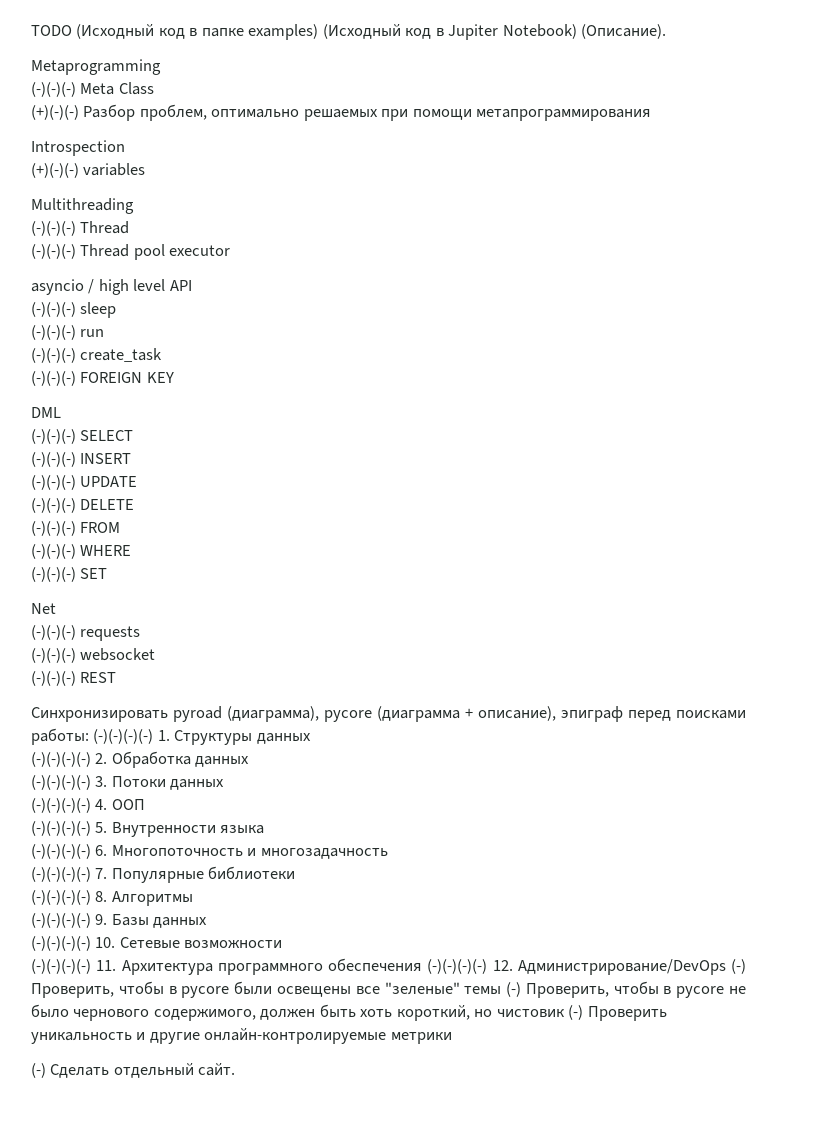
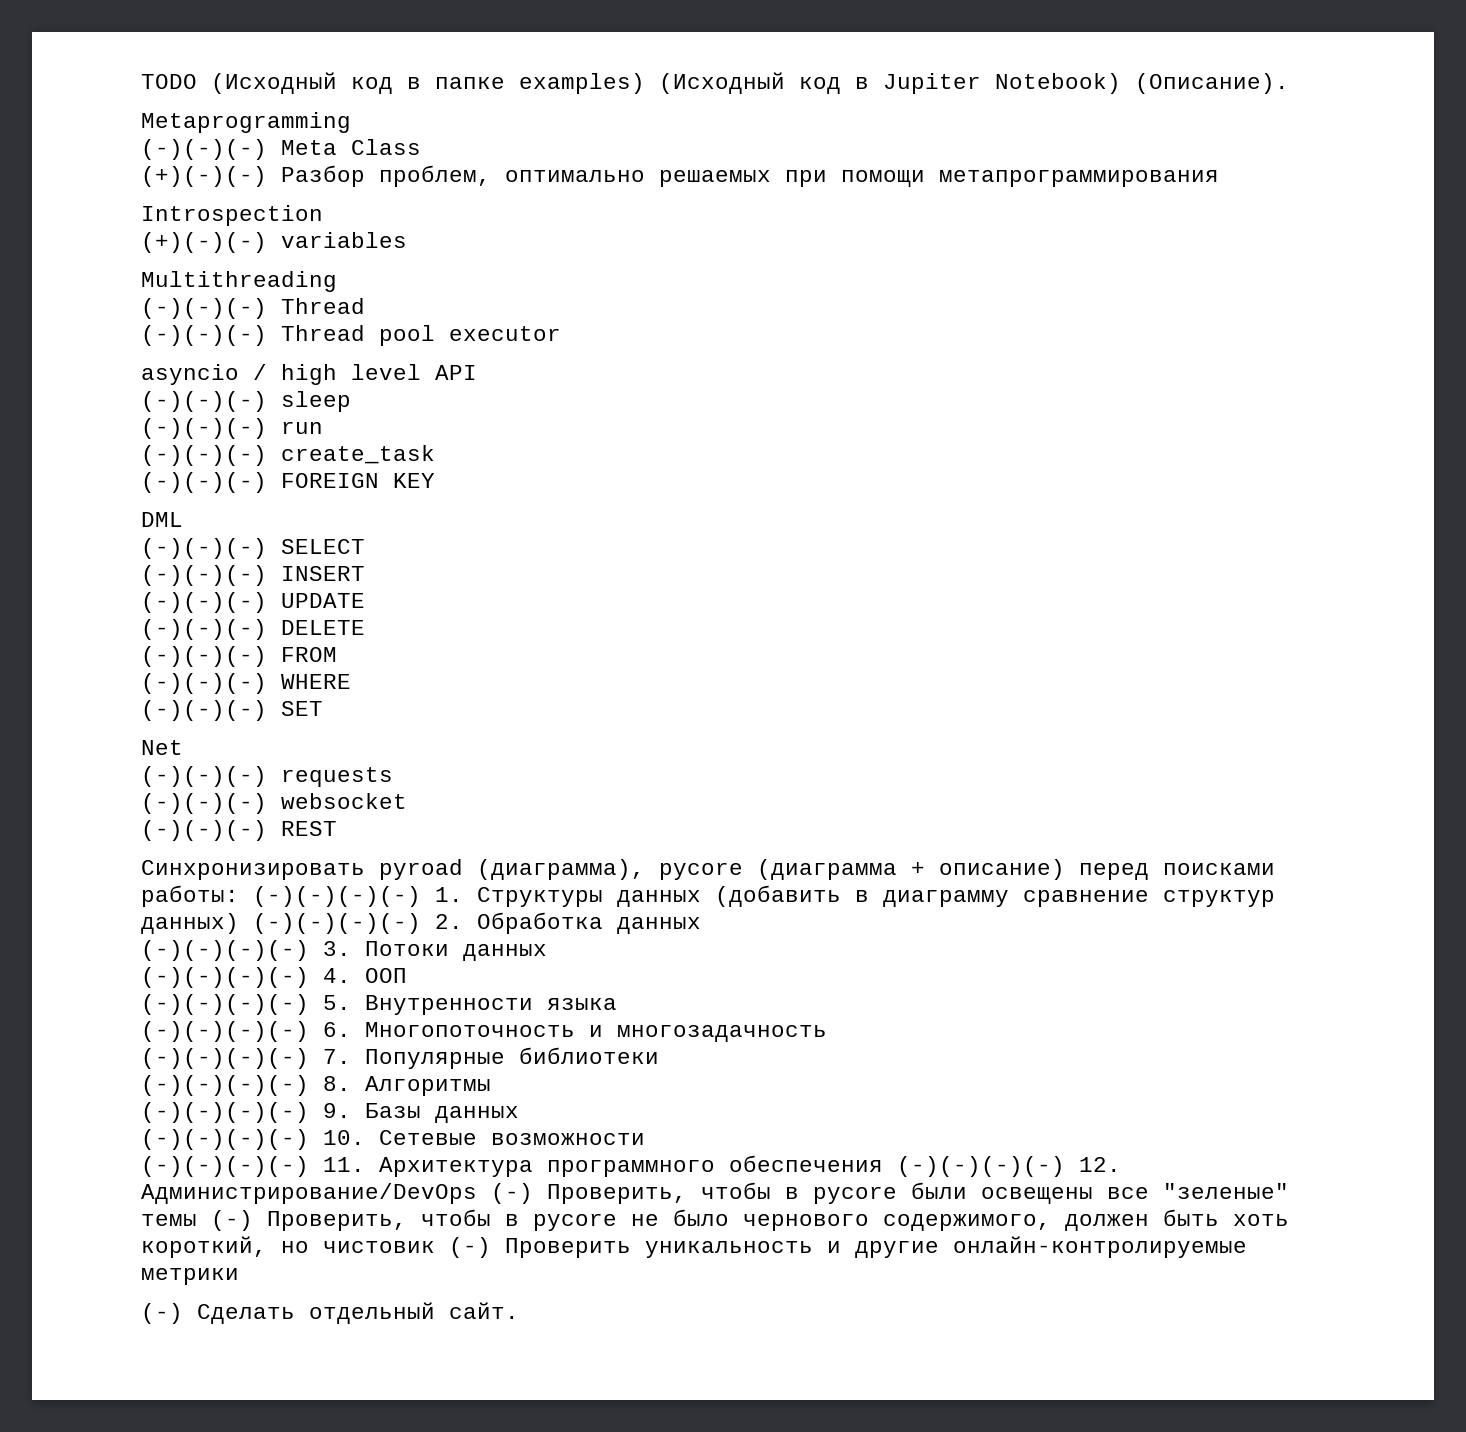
[478,706,623,722] описание), эпиграф -> [939,859,1065,880] описание)
(311, 738) // -> [715,885,1275,907] [141,913,239,934] (добавить в диаграмму сравнение структур данных)

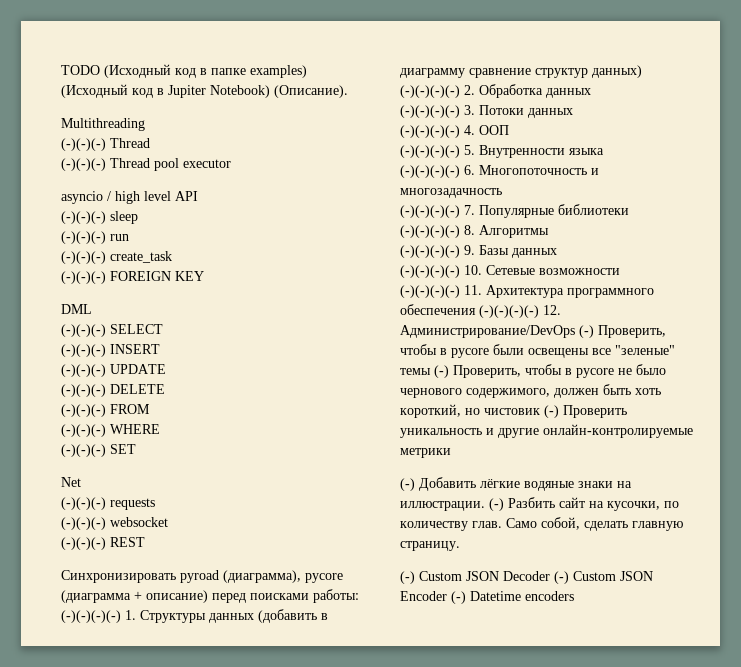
[141,112,351,133] [141,139,421,160] [141,165,1219,187] [141,205,323,226] [141,232,407,253] // Metaprogramming // (-)(-)(-) Meta Class // (+)(-)(-) Разбор проблем, оптимально решаемых при помощи метапрограммирования // Introspection // (+)(-)(-) variables -> (348, 91) none
[197,1302,519,1324] Сделать отдельный сайт. -> [419,477,632,491] [400,497,679,511] [400,517,683,531] [400,541,460,551] [400,571,653,584] [400,591,574,604] Добавить лёгкие водяные знаки на иллюстрации. (-) Разбить сайт на кусочки, по количеству глав. Само собой, сделать главную страницу. // (-) Custom JSON Decoder (-) Custom JSON Encoder (-) Datetime encoders

